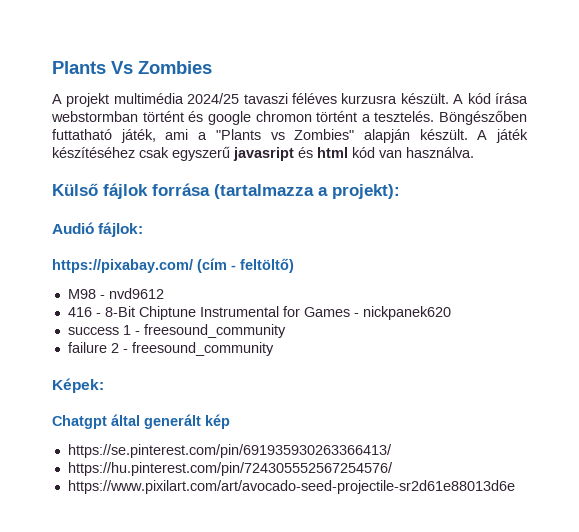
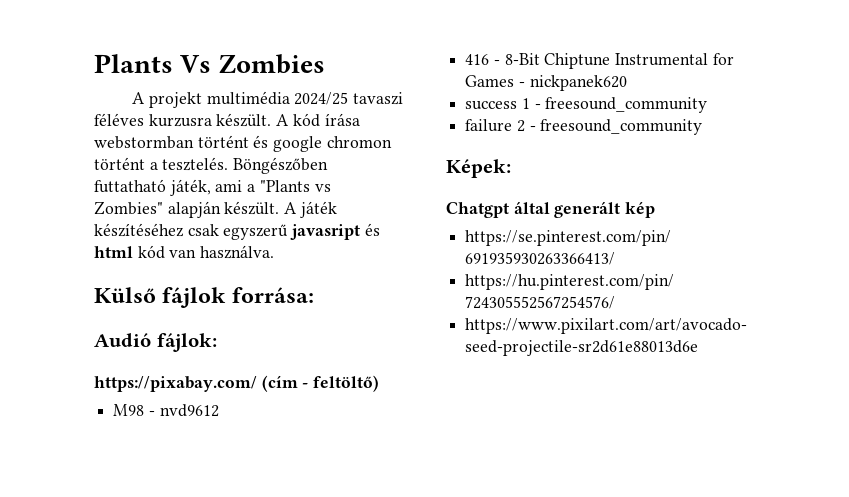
[152,183,400,199] forrása (tartalmazza a projekt): -> [231,287,314,303] forrása:

